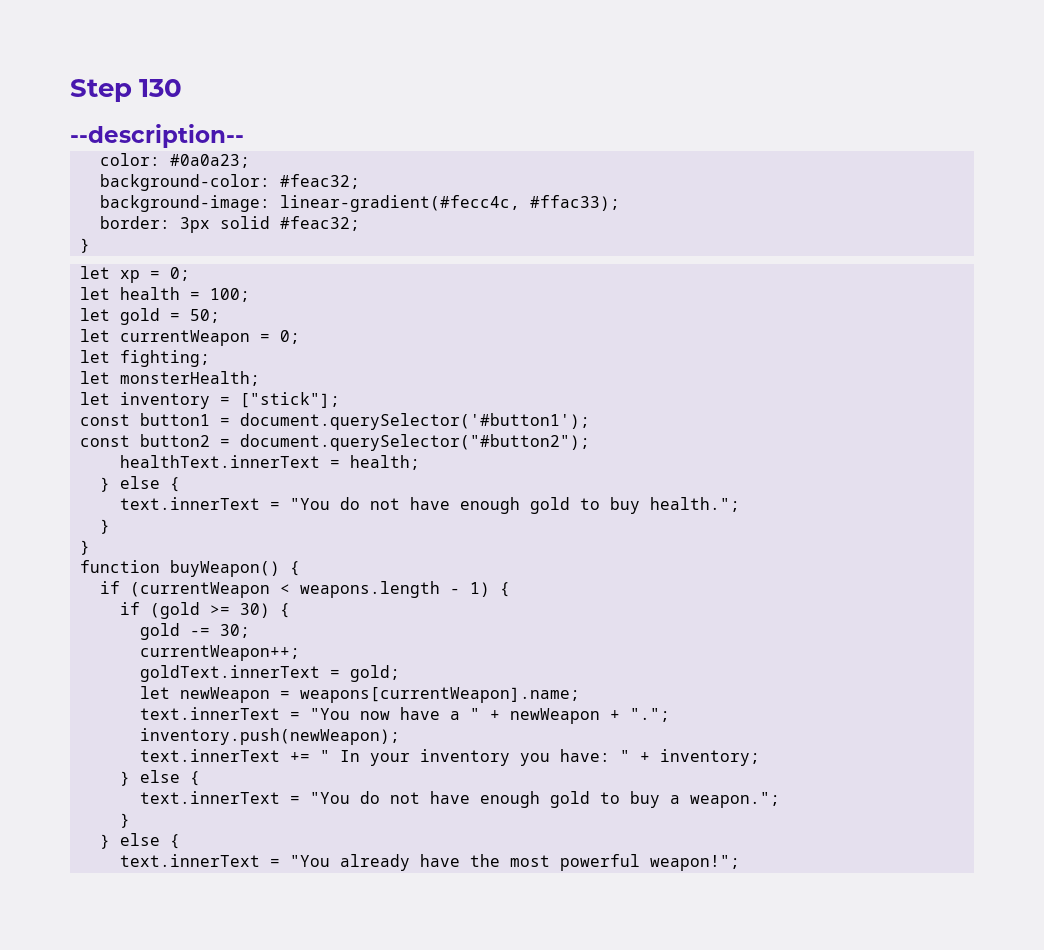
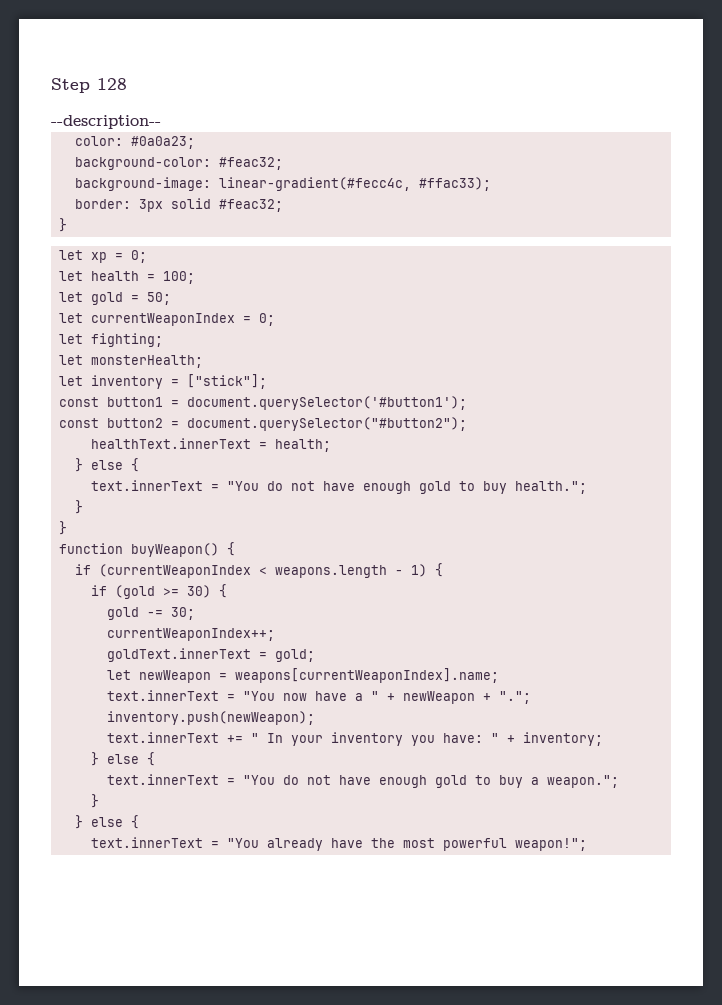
[139,79,183,97] 130 -> [97,78,127,90] 128
[119,330,250,346] currentWeapon -> [90,313,235,326] currentWeaponIndex
[129,582,270,598] (currentWeapon -> [98,564,251,578] (currentWeaponIndex
[139,645,300,661] currentWeapon++; -> [106,628,275,641] currentWeaponIndex++;
[299,687,580,703] weapons[currentWeapon].name; -> [234,668,499,683] weapons[currentWeaponIndex].name;

